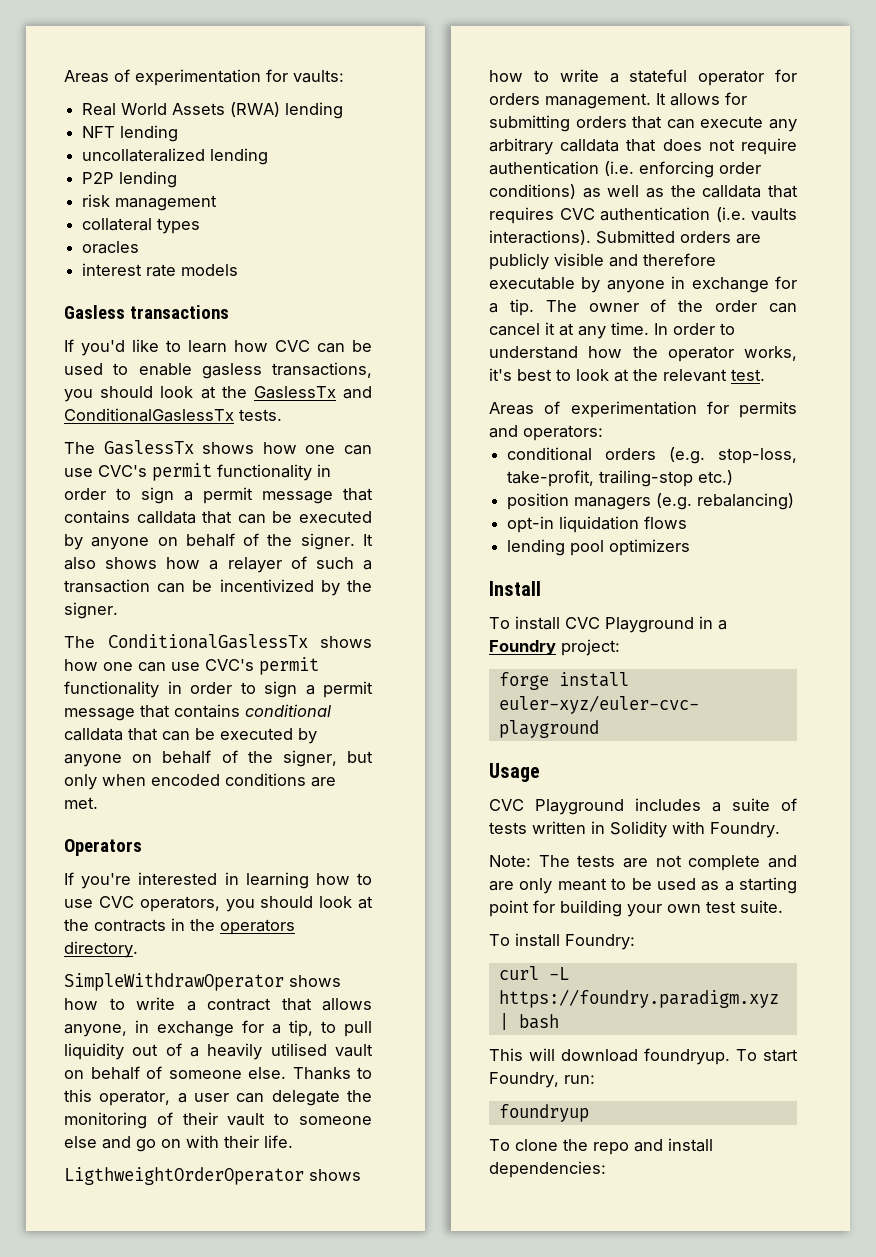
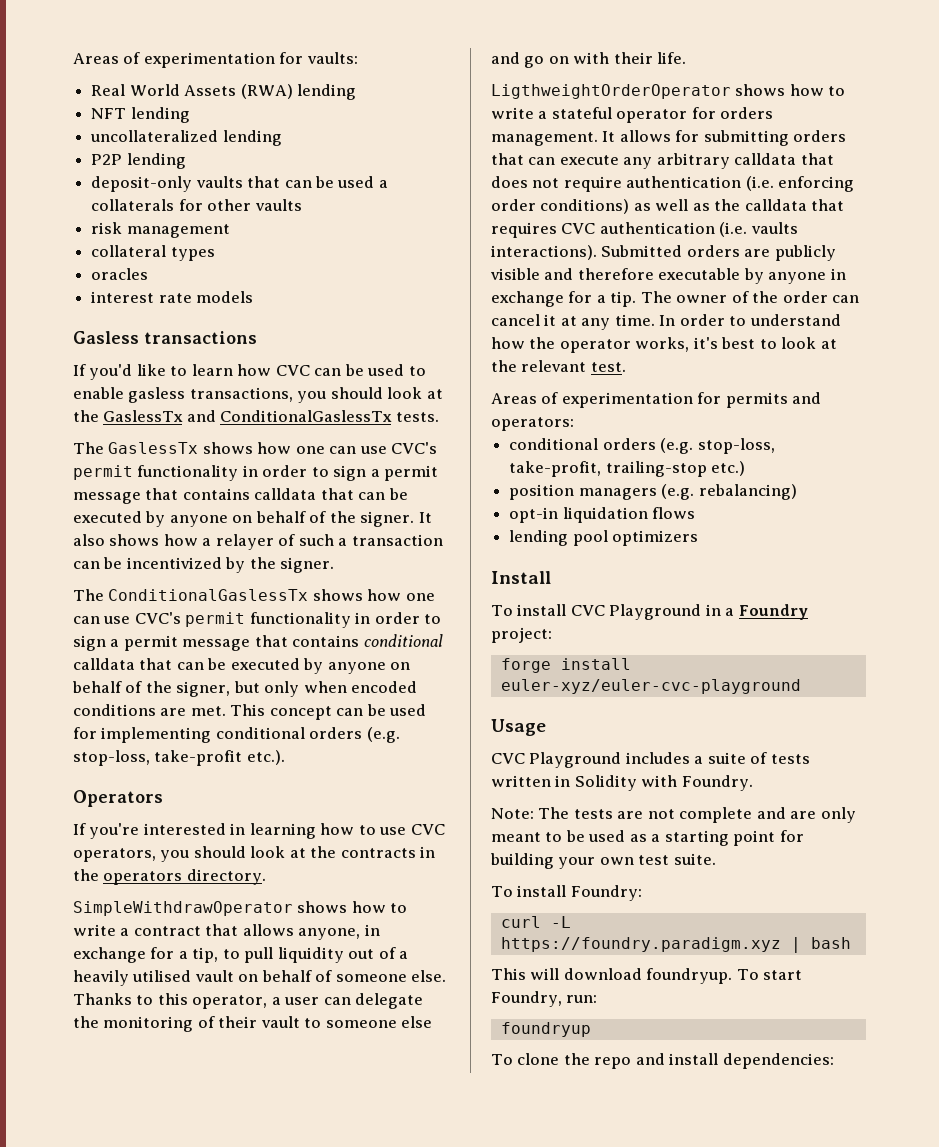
(178, 179) none -> [91,176,388,192] [91,199,302,211] // deposit-only vaults that can be used a collaterals for other vaults
(98, 803) none -> [230,704,427,720] [73,727,400,743] [73,750,285,766] This concept can be used for implementing conditional orders (e.g. stop-loss, take-profit etc.).

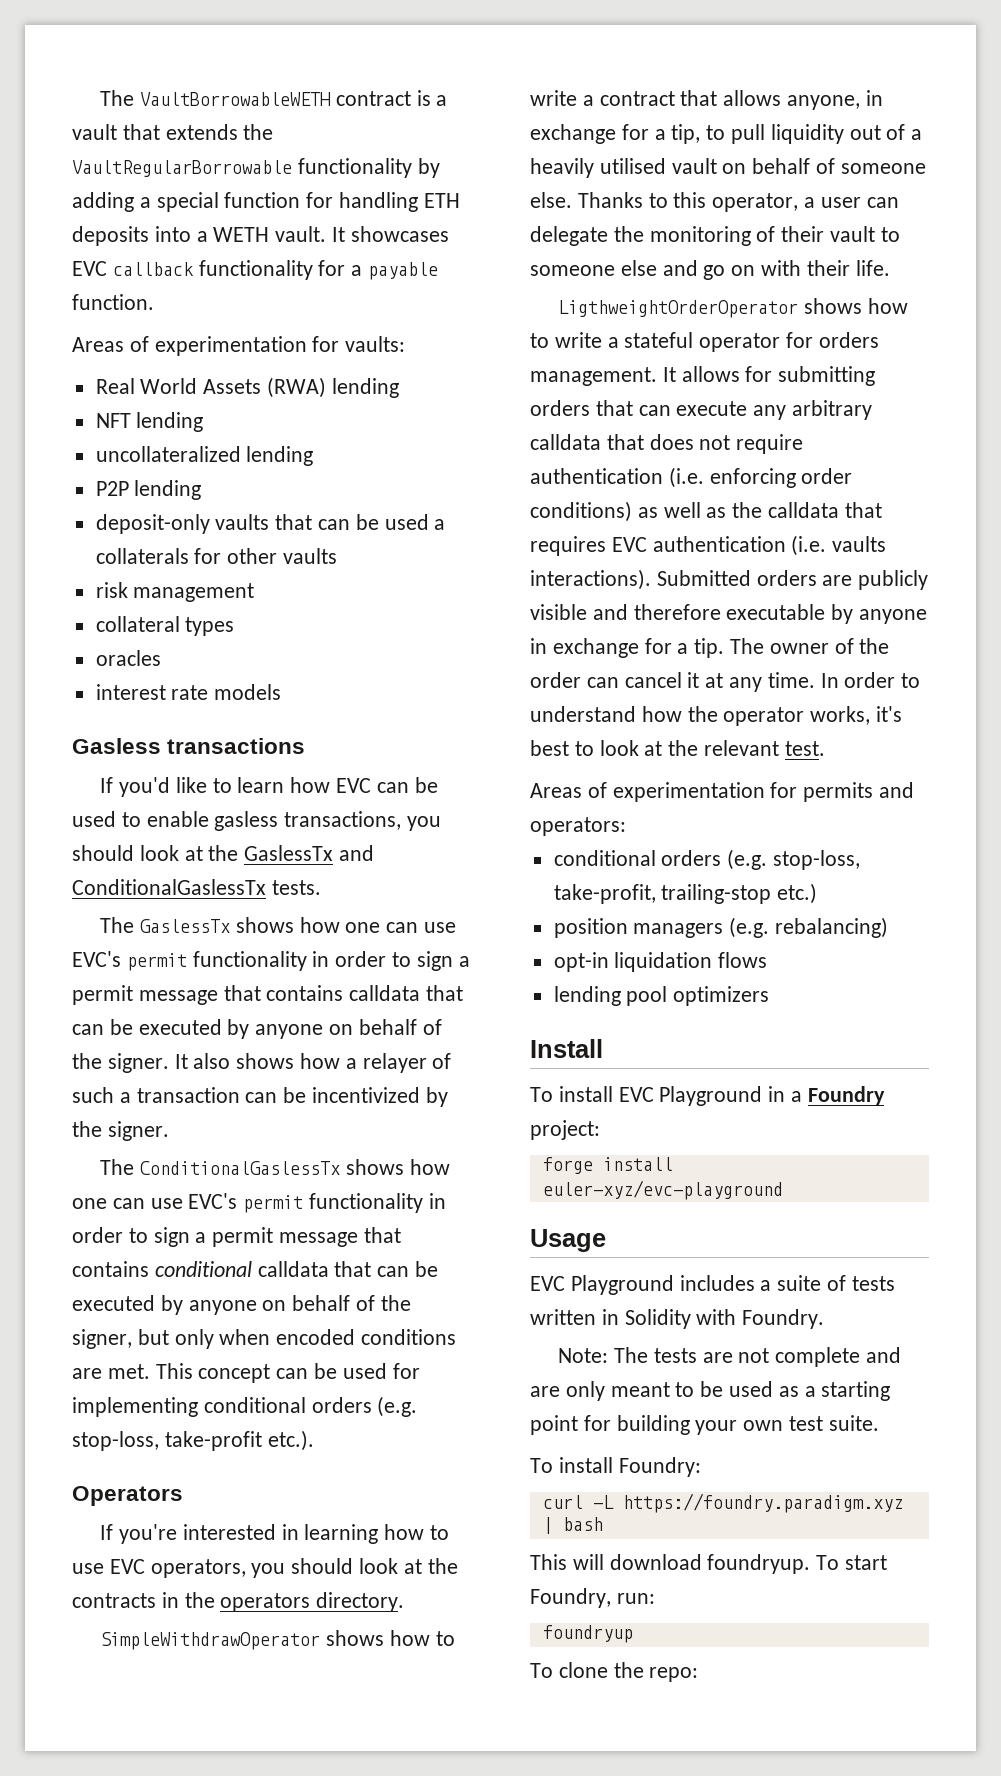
(73, 58) none -> [100,90,448,106] [72,124,274,140] [72,158,440,178] [72,192,460,212] [72,226,449,246] [72,260,439,280] [72,294,154,310] The VaultBorrowableWETH contract is a vault that extends the VaultRegularBorrowable functionality by adding a special function for handling ETH deposits into a WETH vault. It showcases EVC callback functionality for a payable function. //
[275,365,310,376] CVC -> [336,778,372,793] EVC
[391,442,438,454] CVC's -> [72,951,121,967] EVC's
[134,612,181,624] CVC's -> [188,1193,238,1209] EVC's
[410,824,445,835] CVC -> [109,1559,145,1574] EVC
[561,223,596,234] CVC -> [611,537,647,552] EVC
[570,605,605,616] CVC -> [618,1087,654,1102] EVC
[500,679,801,694] euler-xyz/euler-cvc-playground -> [542,1180,783,1200] euler-xyz/evc-playground
[491,753,525,764] CVC -> [530,1276,565,1291] EVC
[594,1053,834,1069] repo and install dependencies: -> [649,1667,699,1682] repo:

